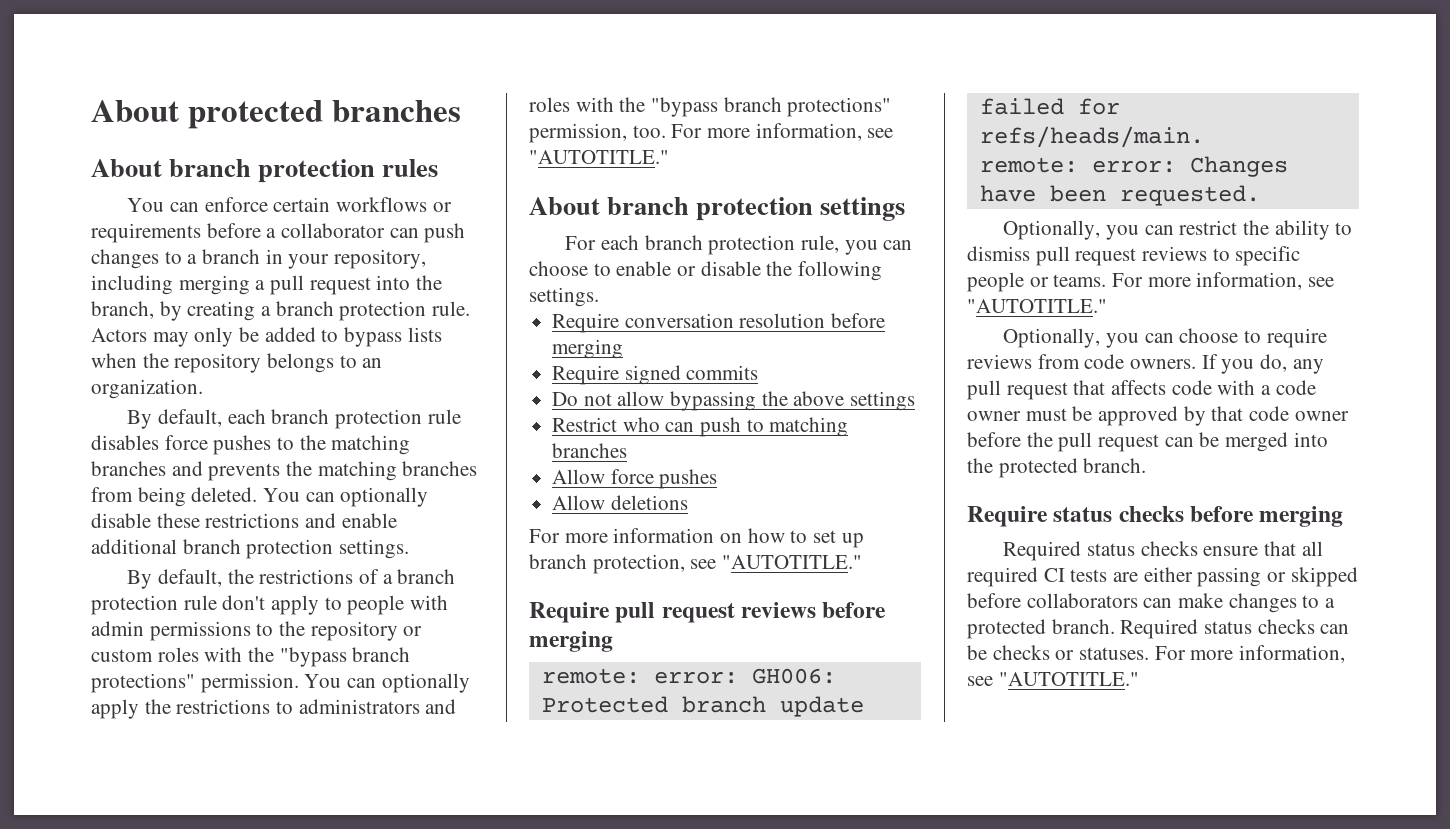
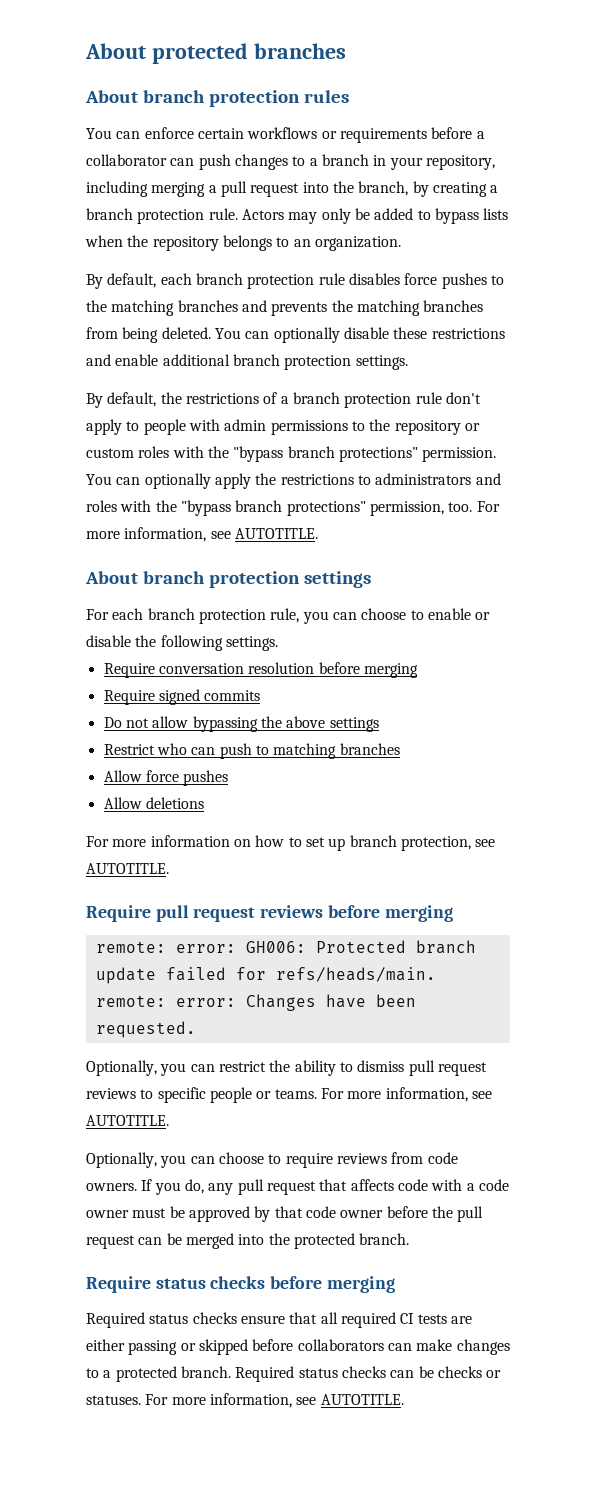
[529,150,669,164] "AUTOTITLE." -> [234,528,318,539] AUTOTITLE.
[722,555,863,569] "AUTOTITLE." -> [86,863,169,874] AUTOTITLE.
[967,299,1107,313] "AUTOTITLE." -> [86,1115,169,1126] AUTOTITLE.
[998,672,1139,686] "AUTOTITLE." -> [320,1394,404,1405] AUTOTITLE.

